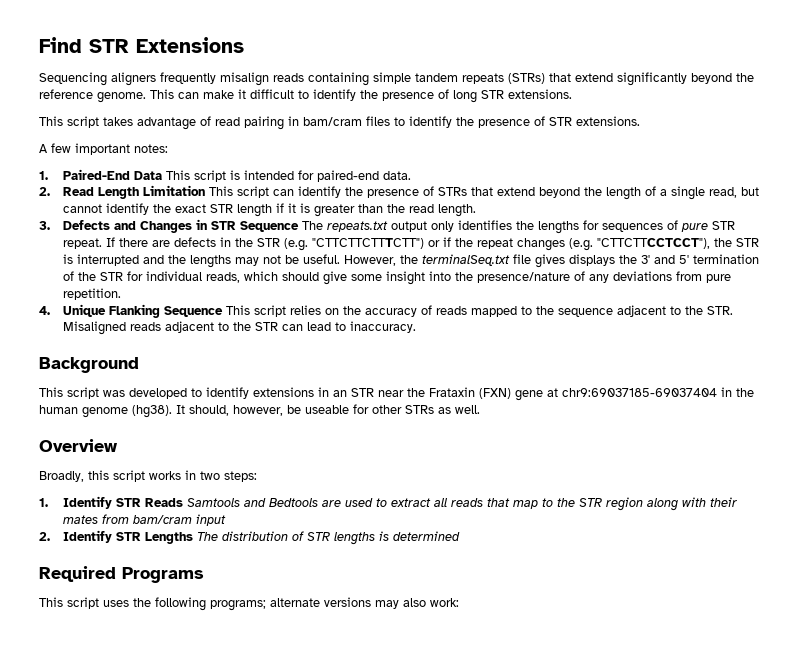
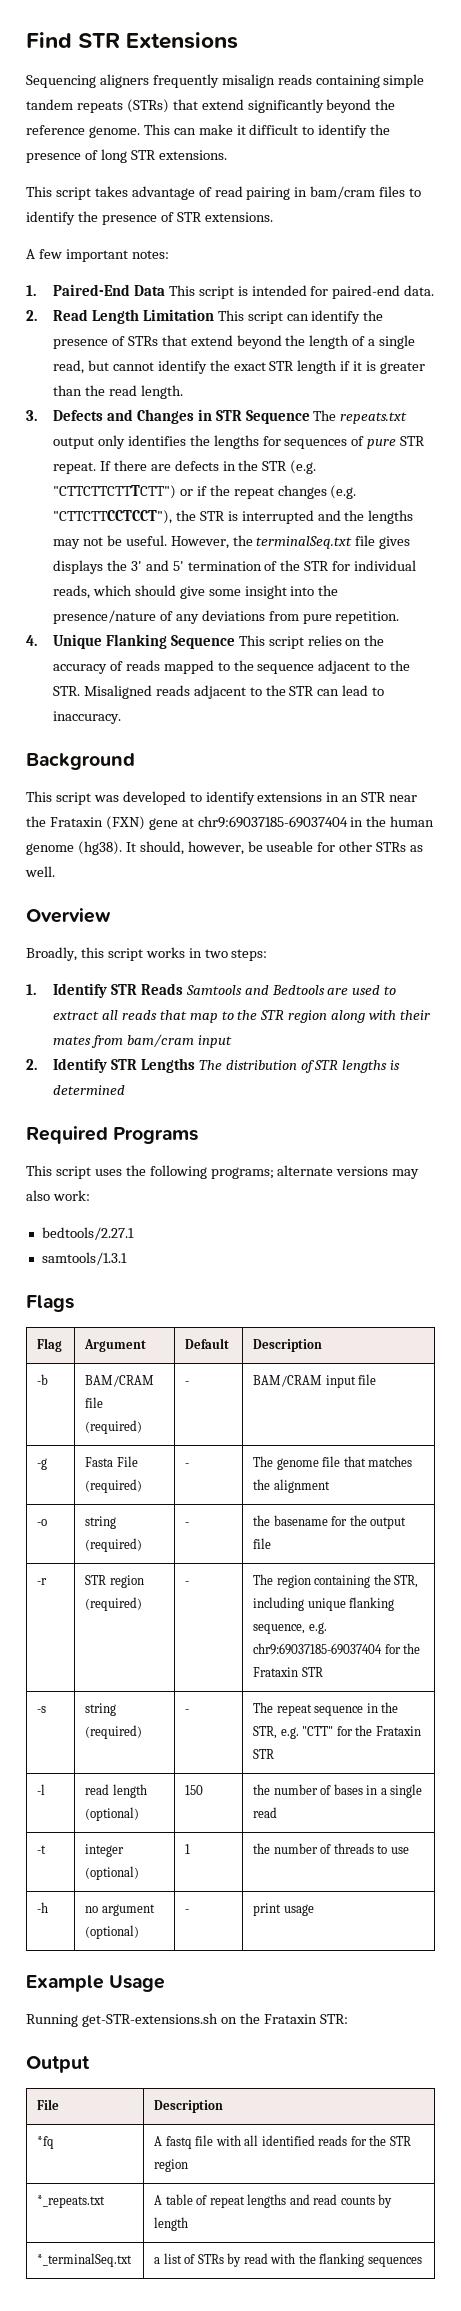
(459, 602) none -> [41,1227,134,1240] [41,1252,127,1265] [26,1295,74,1312] [37,1338,63,1352] [84,1339,147,1352] [185,1338,230,1349] [253,1339,323,1352] [37,1374,49,1385] [85,1375,155,1387] [85,1397,104,1408] [85,1420,143,1434] [185,1381,190,1385] [253,1374,377,1388] [37,1458,48,1470] [85,1456,138,1467] [85,1479,143,1493] [185,1463,190,1467] [253,1456,413,1470] [253,1479,330,1493] [37,1519,48,1526] [85,1516,117,1529] [85,1538,143,1552] [185,1522,190,1526] [253,1515,407,1529] [253,1538,272,1549] [37,1578,48,1585] [85,1575,144,1588] [85,1597,143,1611] [185,1581,190,1585] [253,1574,419,1588] [253,1597,395,1611] [253,1622,327,1634] [253,1643,421,1655] [253,1667,323,1677] [37,1706,47,1713] [85,1703,117,1716] [85,1725,143,1739] [185,1709,190,1713] [253,1702,399,1716] [253,1725,421,1739] [253,1749,275,1759] [37,1784,46,1795] [85,1784,147,1798] [85,1807,140,1821] [185,1785,204,1795] [253,1784,423,1798] [253,1807,278,1818] [37,1845,47,1854] [85,1844,125,1857] [85,1866,140,1880] [185,1844,191,1854] [253,1843,409,1854] [37,1902,49,1913] [85,1904,155,1916] [85,1925,140,1939] [185,1909,190,1913] [253,1903,314,1916] [26,1975,166,1992] [26,2013,348,2027] [26,2056,90,2073] [37,2099,60,2110] [154,2100,224,2113] [37,2136,55,2149] [154,2135,412,2149] [154,2159,189,2172] [37,2195,106,2208] [154,2194,393,2208] [154,2217,189,2231] [37,2253,133,2267] [154,2253,423,2267] // bedtools/2.27.1 // samtools/1.3.1 // Flags // Flag | Argument | Default | Description // -b | BAM/CRAM file (required) | - | BAM/CRAM input file // -g | Fasta File (required) | - | The genome file that matches the alignment // -o | string (required) | - | the basename for the output file // -r | STR region (required) | - | The region containing the STR, including unique flanking sequence, e.g. chr9:69037185-69037404 for the Frataxin STR // -s | string (required) | - | The repeat sequence in the STR, e.g. "CTT" for the Frataxin STR // -l | read length (optional) | 150 | the number of bases in a single read // -t | integer (optional) | 1 | the number of threads to use // -h | no argument (optional) | - | print usage // Example Usage // Running get-STR-extensions.sh on the Frataxin STR: // Output // File | Description // *fq | A fastq file with all identified reads for the STR region // *_repeats.txt | A table of repeat lengths and read counts by length // *_terminalSeq.txt | a list of STRs by read with the flanking sequences

